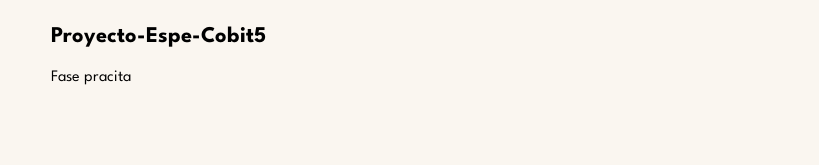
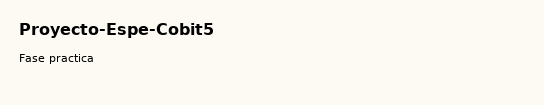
[84,70,132,85] pracita -> [49,54,94,64] practica

